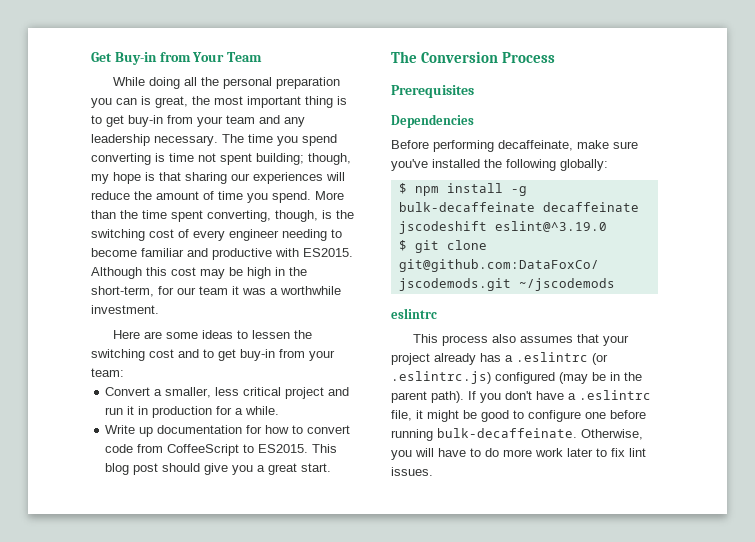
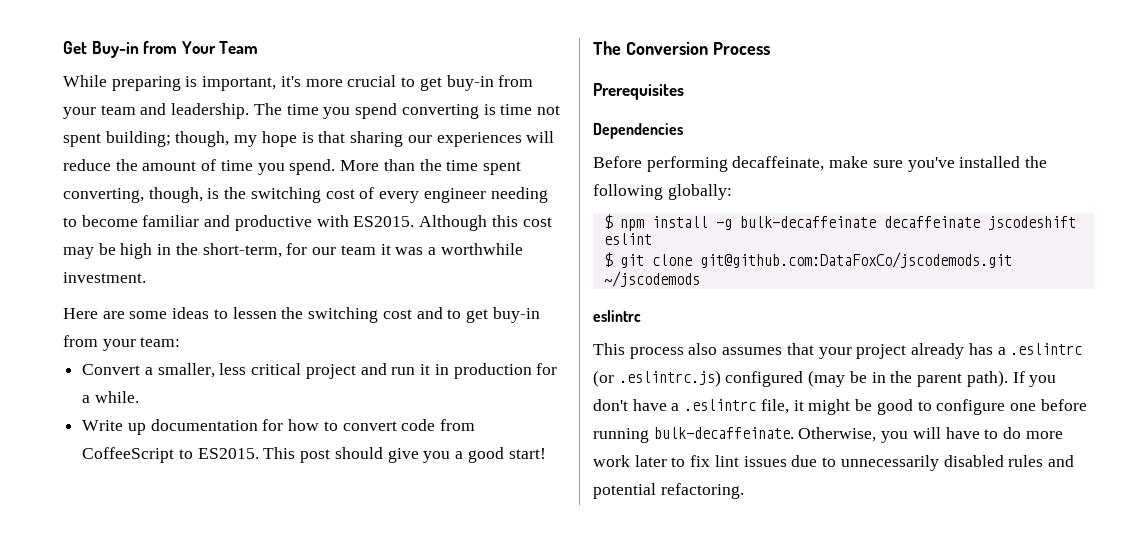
[149,77,341,89] [91,96,347,108] doing all the personal preparation you can is great, the most important thing is -> [111,75,397,91] preparing is important, it's more crucial
[284,117,305,127] [91,134,218,146] any leadership necessary. -> [171,103,250,119] leadership.
[105,463,130,475] blog -> (296, 453) none
[268,463,332,475] great start. -> [467,447,546,463] good start!
[494,221,607,232] eslint@^3.19.0 -> [603,233,652,245] eslint
[391,467,433,476] issues. -> [743,455,1074,471] [593,483,744,499] issues due to unnecessarily disabled rules and potential refactoring.

